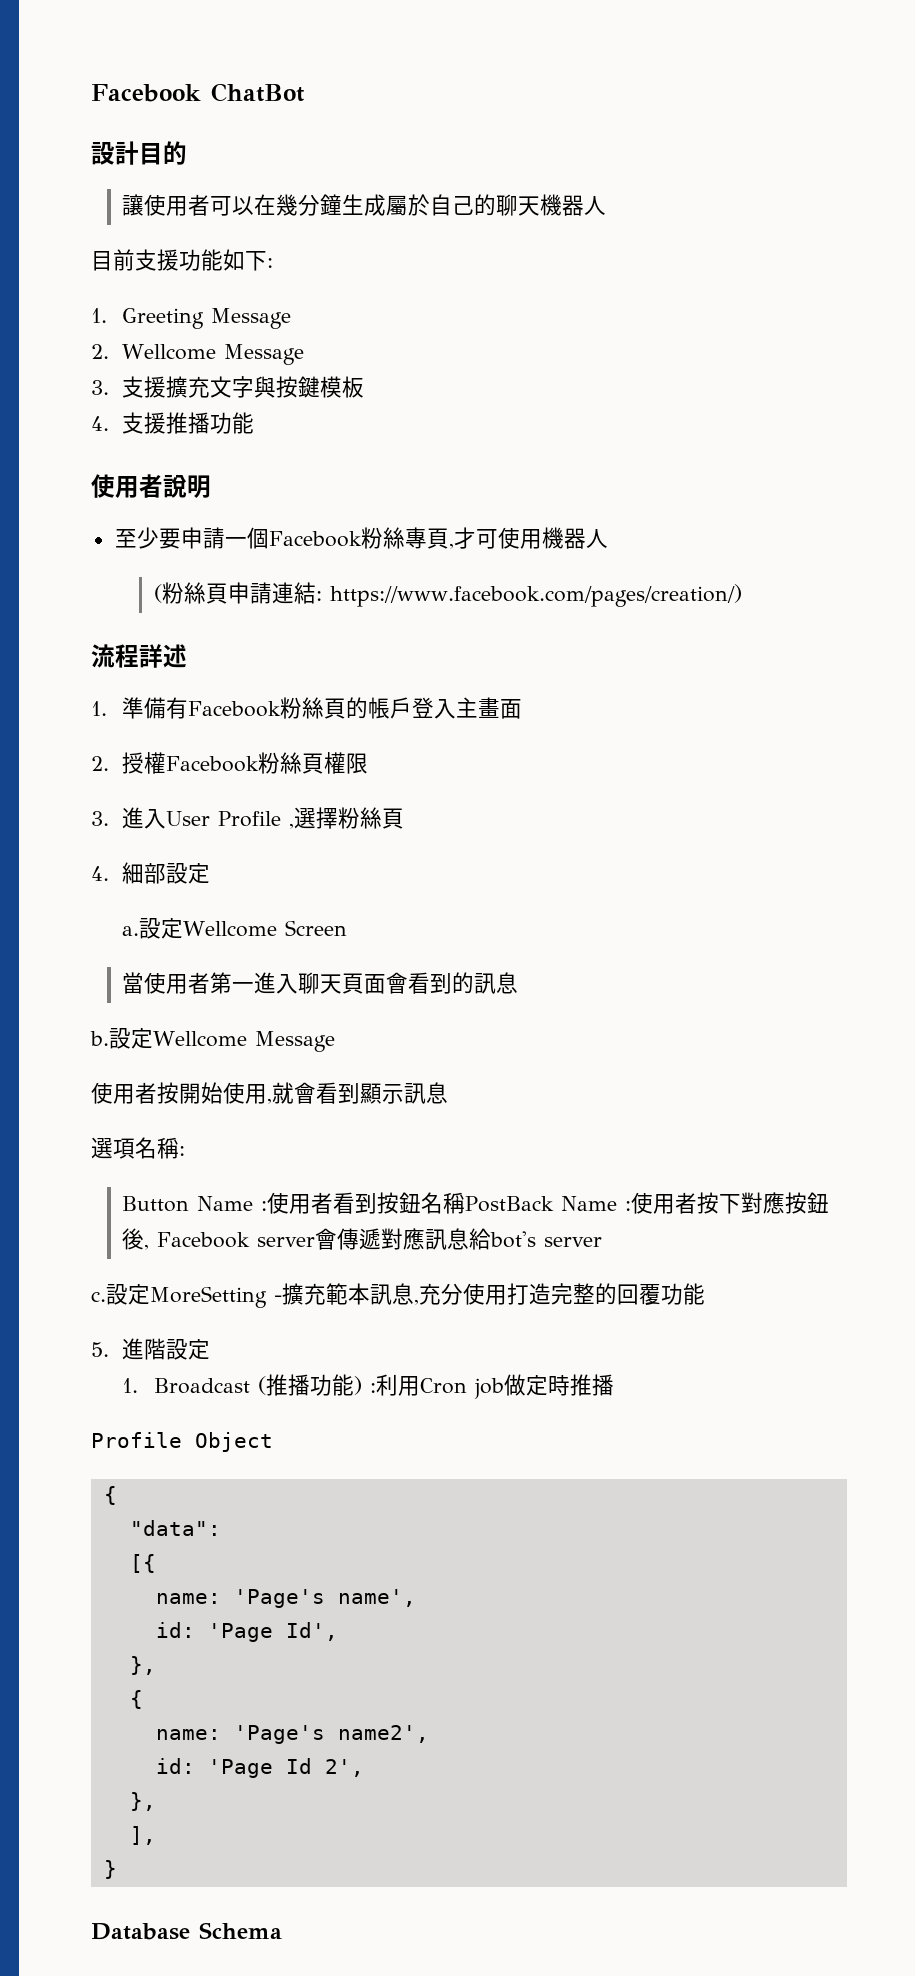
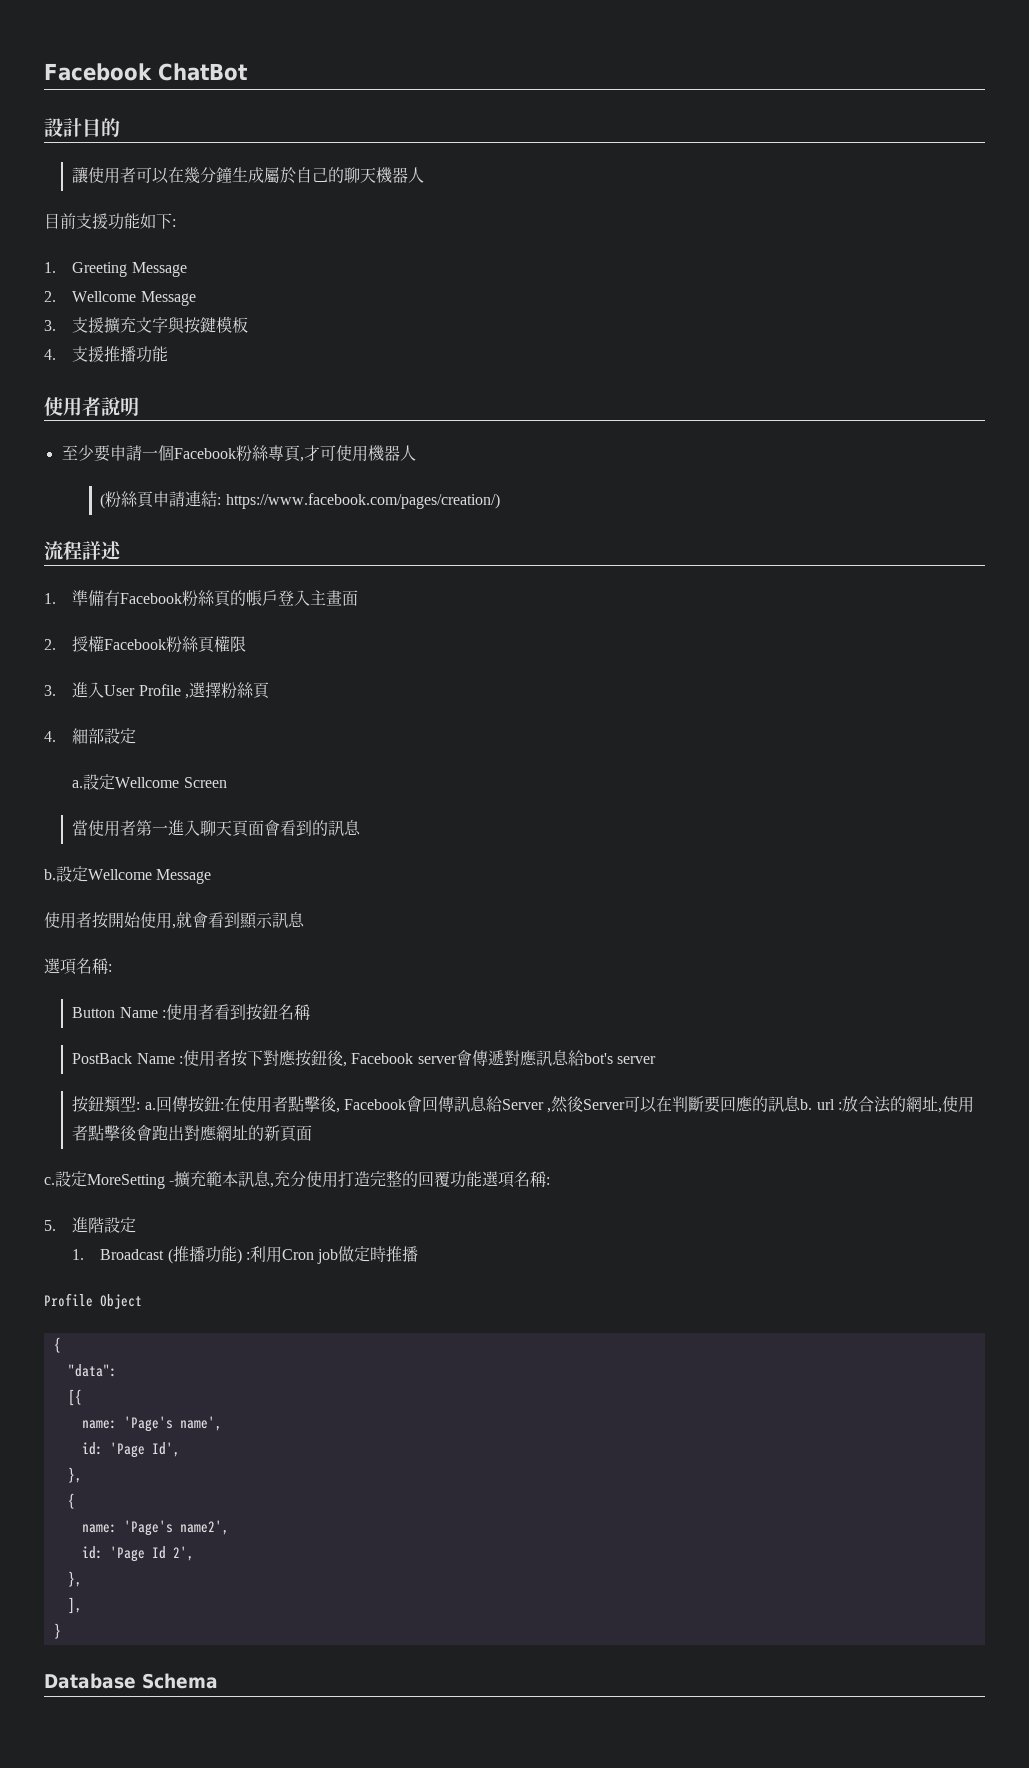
(466, 1203) none -> (311, 1012) //
(603, 1242) none -> [72,1096,974,1113] [72,1125,313,1142] // 按鈕類型: a.回傳按鈕:在使用者點擊後, Facebook會回傳訊息給Server ,然後Server可以在判斷要回應的訊息b. url :放合法的網址,使用者點擊後會跑出對應網址的新頁面
(705, 1294) none -> [482,1171,551,1188] 選項名稱:

